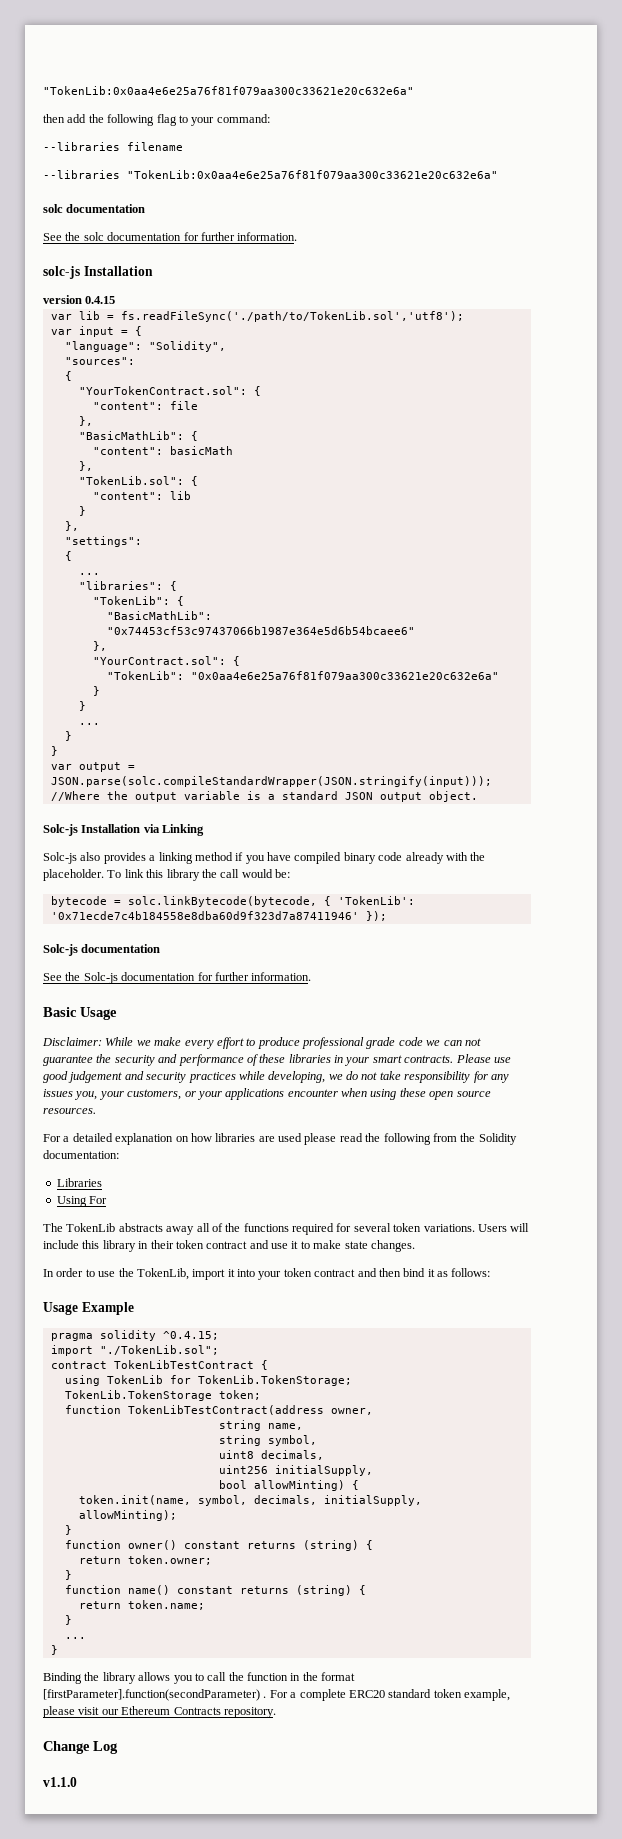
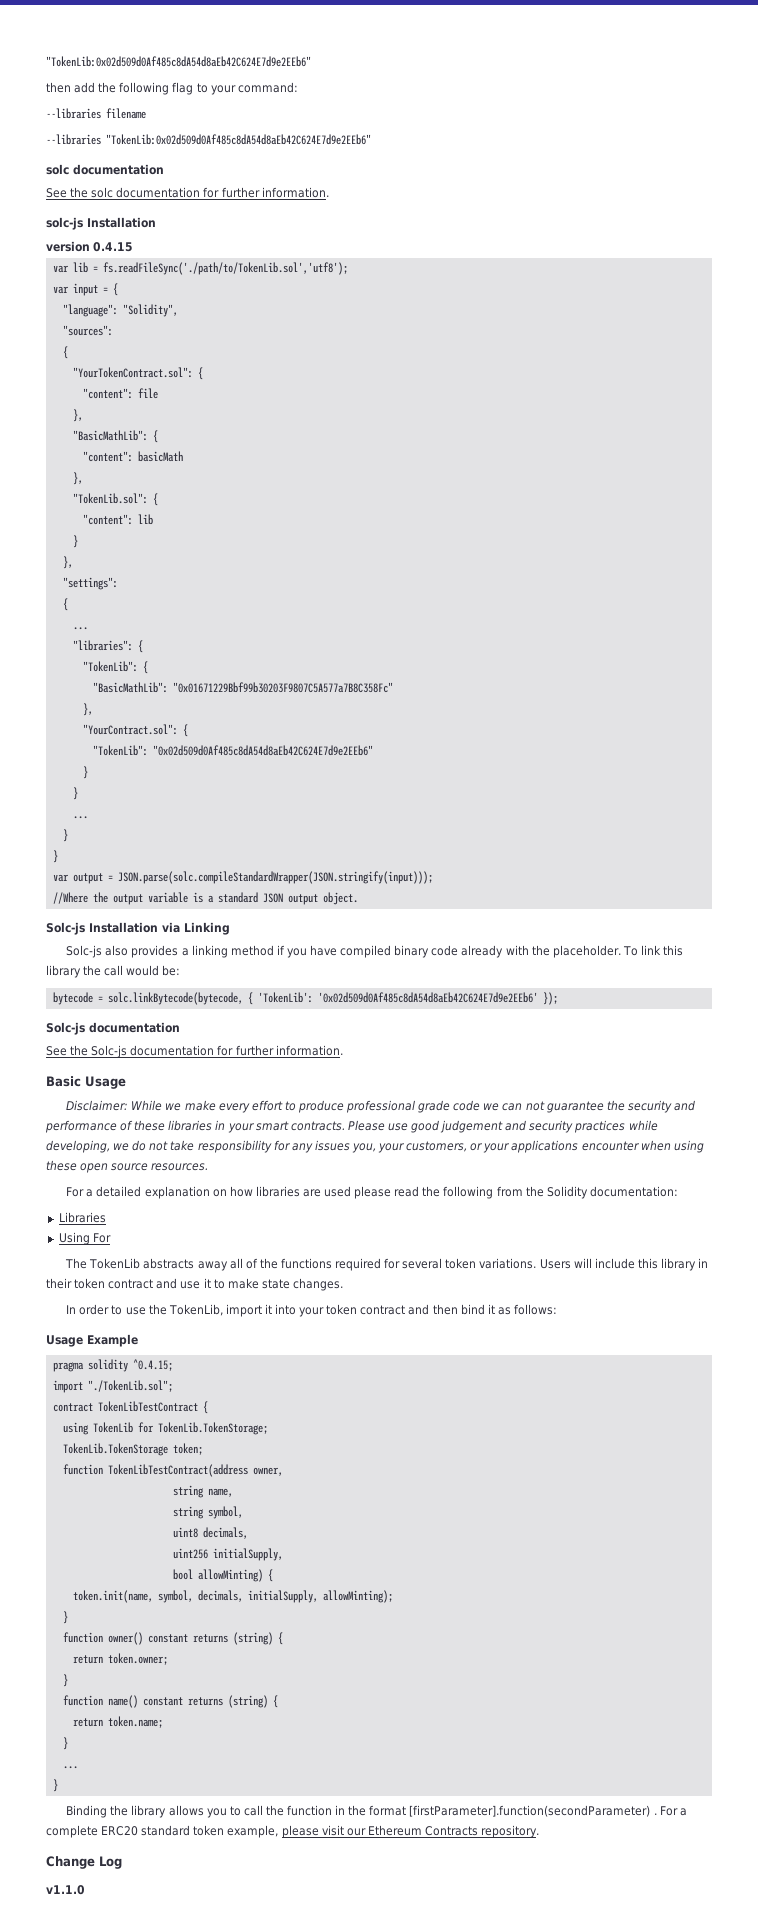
[43,86,414,95] "TokenLib:0x0aa4e6e25a76f81f079aa300c33621e20c632e6a" -> [46,56,311,67] "TokenLib:0x02d509d0Af485c8dA54d8aEb42C624E7d9e2EEb6"
[127,170,498,179] "TokenLib:0x0aa4e6e25a76f81f079aa300c33621e20c632e6a" -> [106,134,371,145] "TokenLib:0x02d509d0Af485c8dA54d8aEb42C624E7d9e2EEb6"
[106,626,415,635] "0x74453cf53c97437066b1987e364e5d6b54bcaee6" -> [172,682,393,693] "0x01671229Bbf99b30203F9807C5A577a7B8C358Fc"
[190,671,499,680] "0x0aa4e6e25a76f81f079aa300c33621e20c632e6a" -> [152,745,373,756] "0x02d509d0Af485c8dA54d8aEb42C624E7d9e2EEb6"
[50,911,359,920] '0x71ecde7c4b184558e8dba60d9f323d7a87411946' -> [317,992,538,1003] '0x02d509d0Af485c8dA54d8aEb42C624E7d9e2EEb6'

